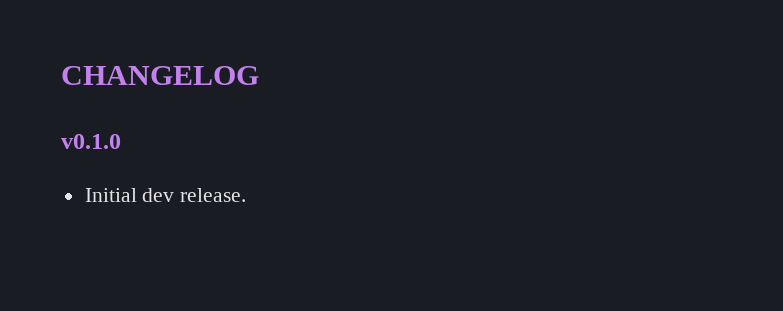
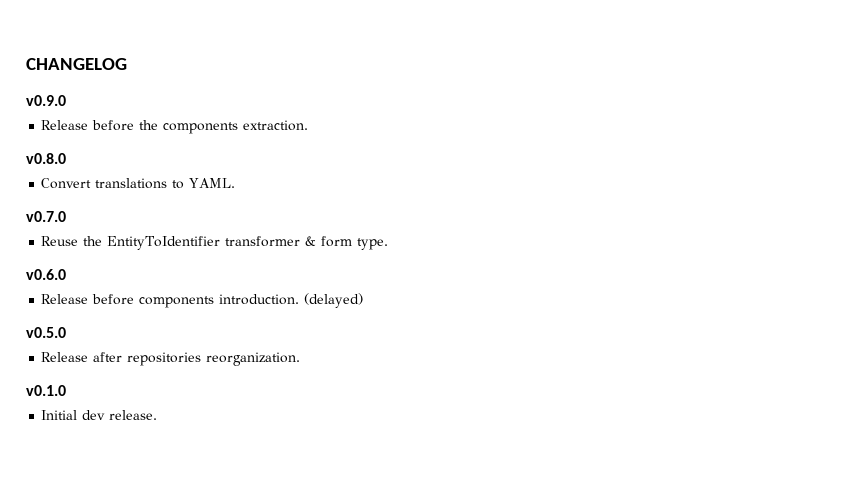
(259, 75) none -> [26,95,66,106] [41,120,309,134] [26,153,66,164] [41,178,236,189] [26,211,66,222] [41,236,389,250] [26,269,66,280] [41,293,364,308] [26,327,66,338] [41,352,301,366] // v0.9.0 // Release before the components extraction. // v0.8.0 // Convert translations to YAML. // v0.7.0 // Reuse the EntityToIdentifier transformer & form type. // v0.6.0 // Release before components introduction. (delayed) // v0.5.0 // Release after repositories reorganization.

